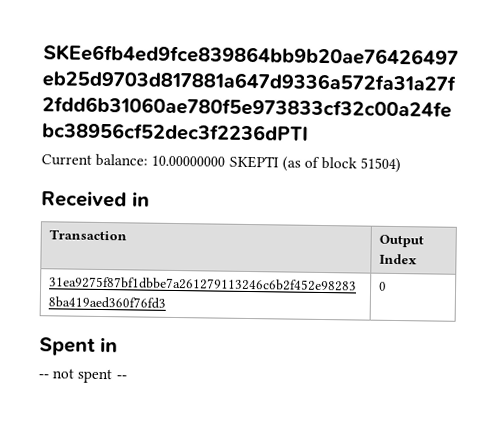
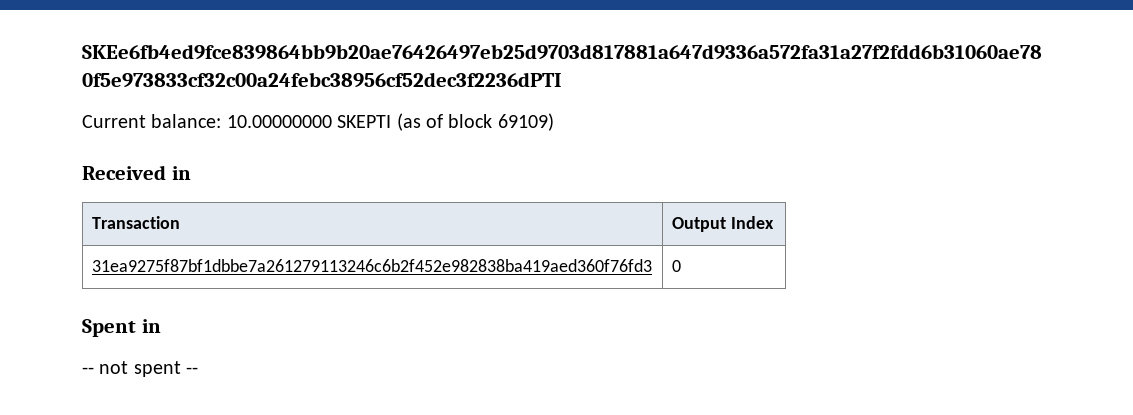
[360,157,402,174] 51504) -> [497,113,554,131] 69109)

